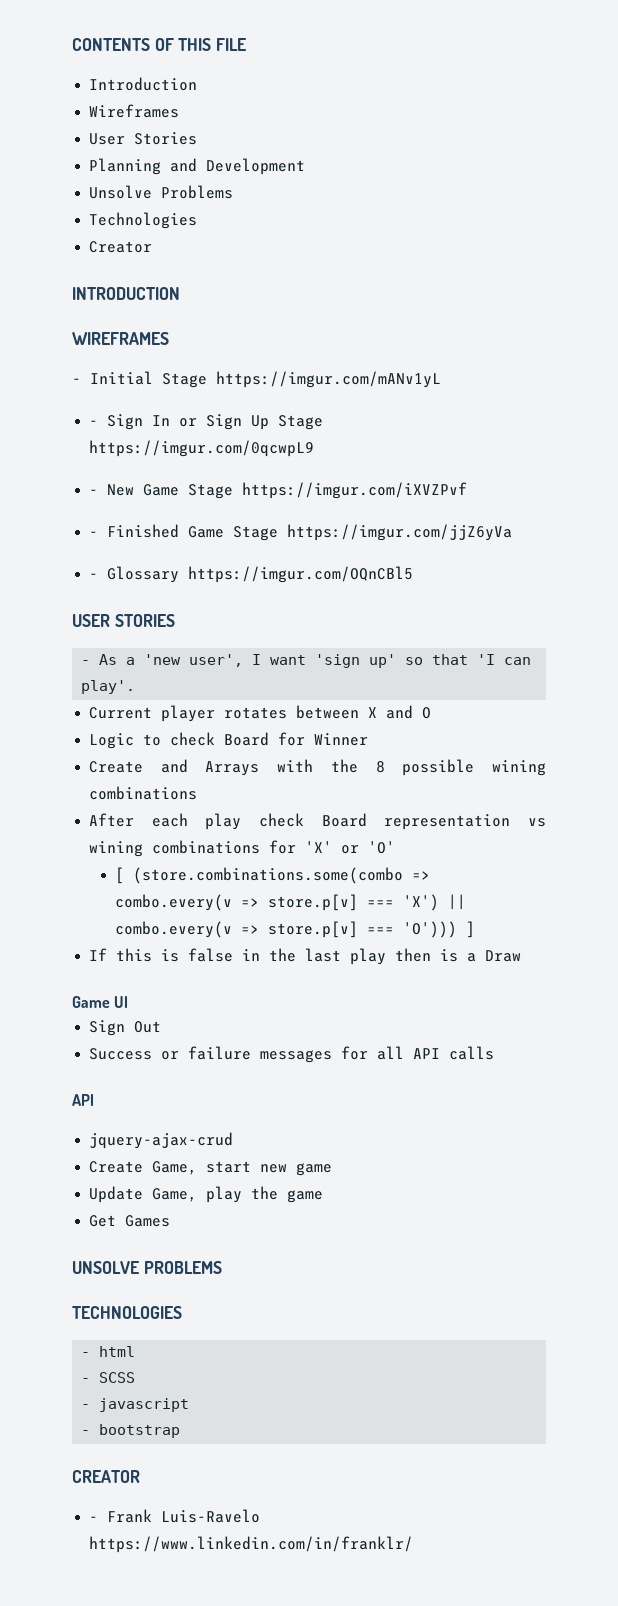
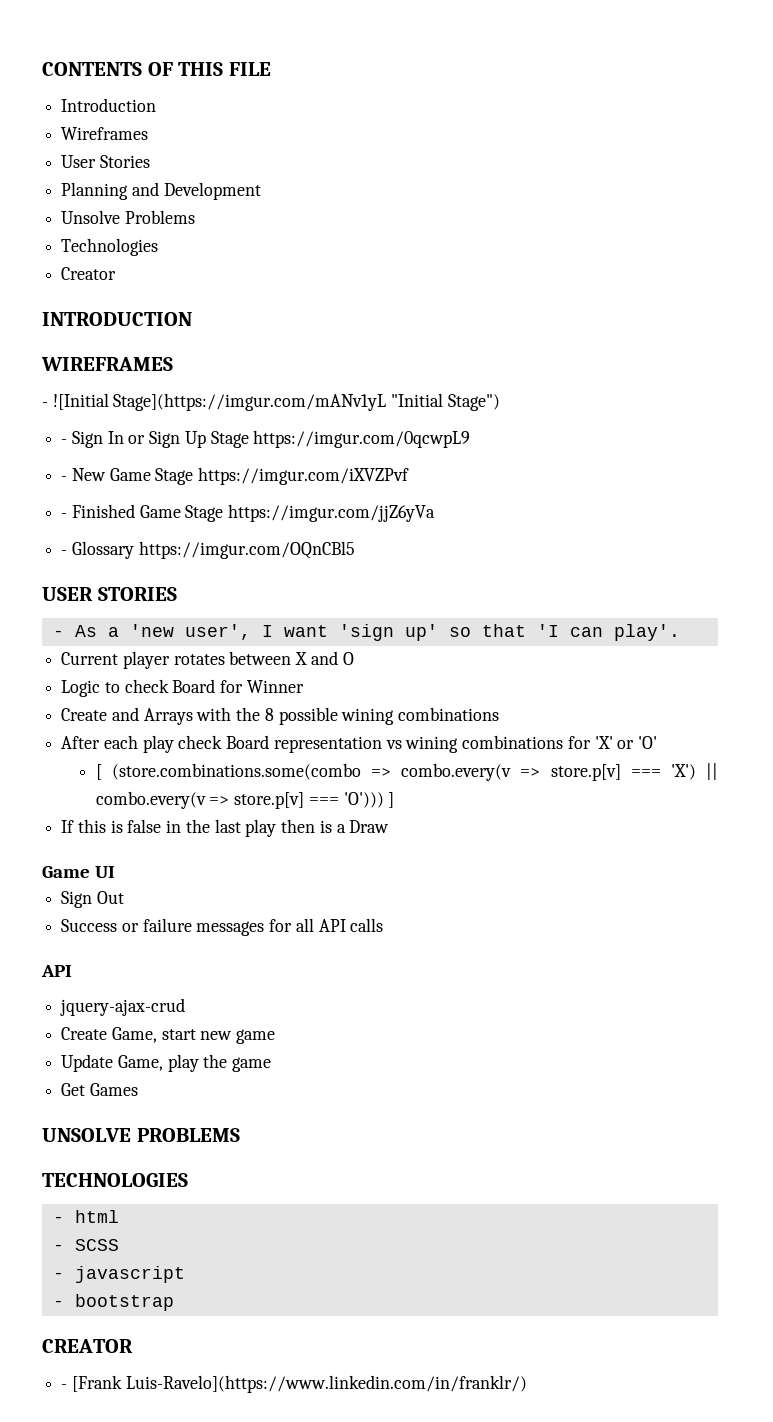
[90,371,441,388] Initial Stage https://imgur.com/mANv1yL -> [52,393,500,411] ![Initial Stage](https://imgur.com/mANv1yL "Initial Stage")
[107,1509,261,1523] [89,1536,414,1553] Frank Luis-Ravelo https://www.linkedin.com/in/franklr/ -> [71,1375,527,1393] [Frank Luis-Ravelo](https://www.linkedin.com/in/franklr/)

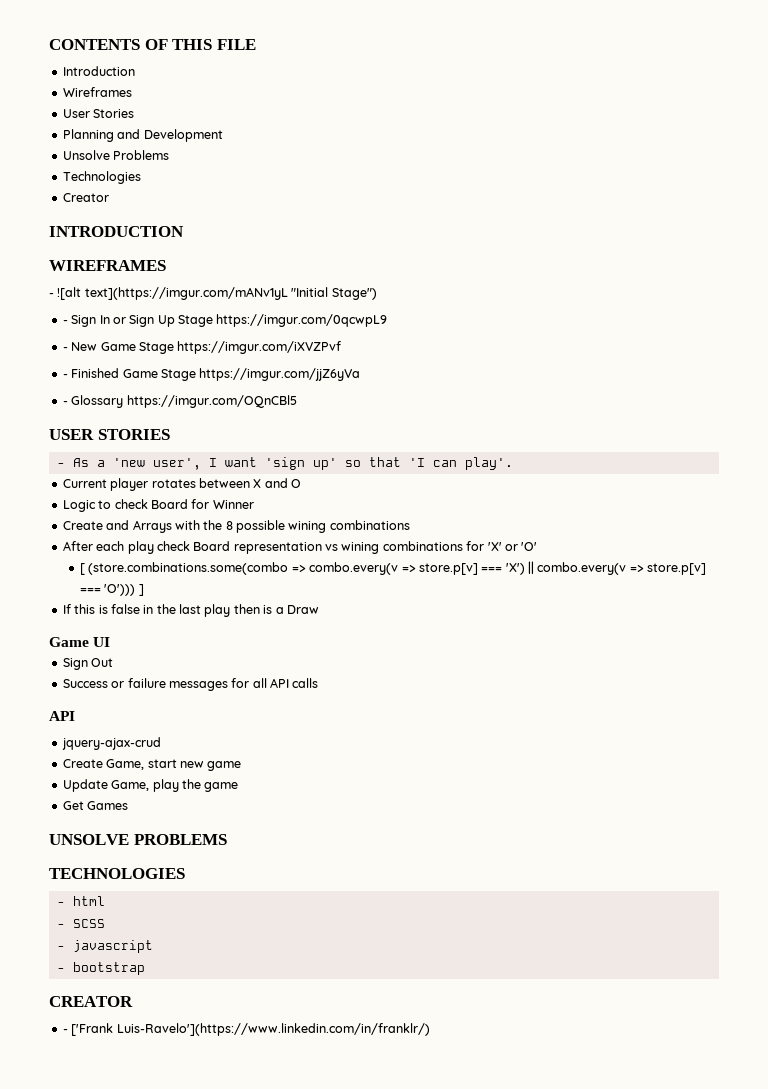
[52,393,387,411] ![Initial Stage](https://imgur.com/mANv1yL -> [57,287,288,300] ![alt text](https://imgur.com/mANv1yL
[71,1375,527,1393] [Frank Luis-Ravelo](https://www.linkedin.com/in/franklr/) -> [71,1023,430,1036] ['Frank Luis-Ravelo'](https://www.linkedin.com/in/franklr/)

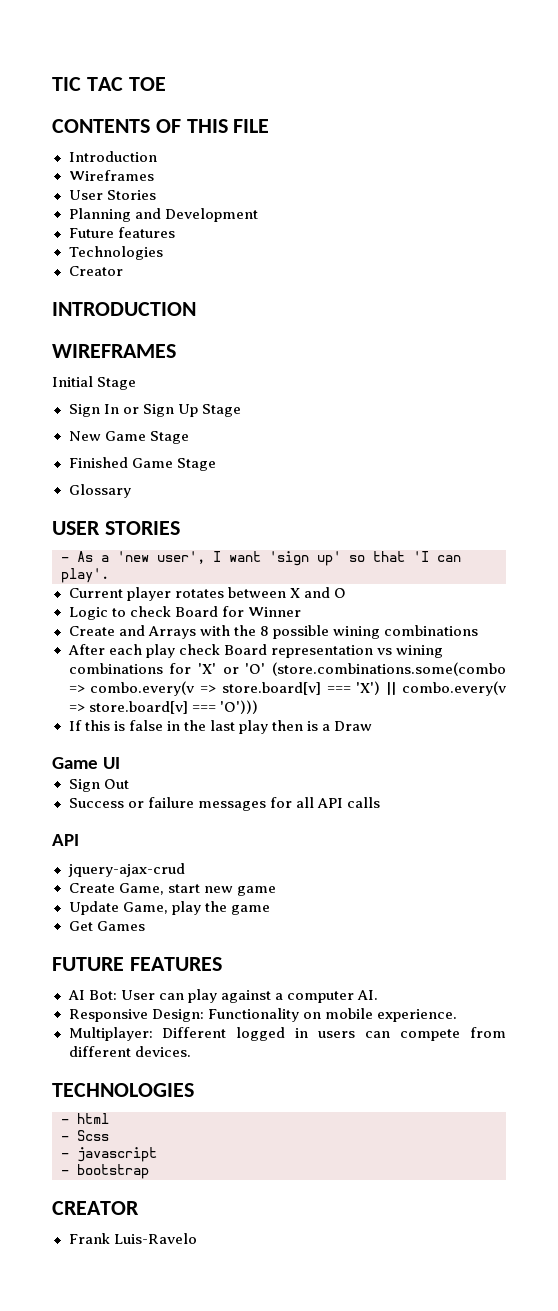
(49, 44) none -> [52,77,166,91] TIC TAC TOE //
[62,150,170,160] Unsolve Problems -> [68,227,175,238] Future features
[49,287,377,300] [62,320,68,324] - ![alt text](https://imgur.com/mANv1yL "Initial Stage") // - -> [52,376,137,390] Initial Stage //
[216,314,388,327] [62,347,68,351] https://imgur.com/0qcwpL9 // - -> (241, 410) //
[177,341,342,354] [62,374,68,378] https://imgur.com/iXVZPvf // - -> (189, 437) //
[199,368,361,381] [62,401,68,405] https://imgur.com/jjZ6yVa // - -> (216, 464) //
[126,395,297,408] https://imgur.com/OQnCBl5 -> (131, 491) none
[80,563,86,575] // [ -> (266, 668) none
[418,563,478,575] store.p[v] -> [221,682,321,695] store.board[v]
[647,563,707,575] store.p[v] -> [88,701,188,714] store.board[v]
[138,584,144,596] ] -> (258, 707) none
[49,834,227,845] UNSOLVE PROBLEMS -> [52,957,222,971] [67,989,378,1003] [68,1008,457,1022] [68,1027,507,1041] [68,1046,191,1057] FUTURE FEATURES // AI Bot: User can play against a computer AI. // Responsive Design: Functionality on mobile experience. // Multiplayer: Different logged in users can compete from different devices.
[72,919,105,928] SCSS -> [77,1130,109,1141] Scss
[62,1023,430,1036] - ['Frank Luis-Ravelo'](https://www.linkedin.com/in/franklr/) -> [68,1233,197,1244] Frank Luis-Ravelo

